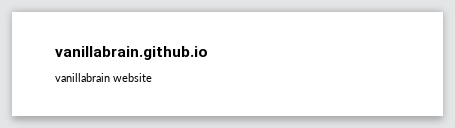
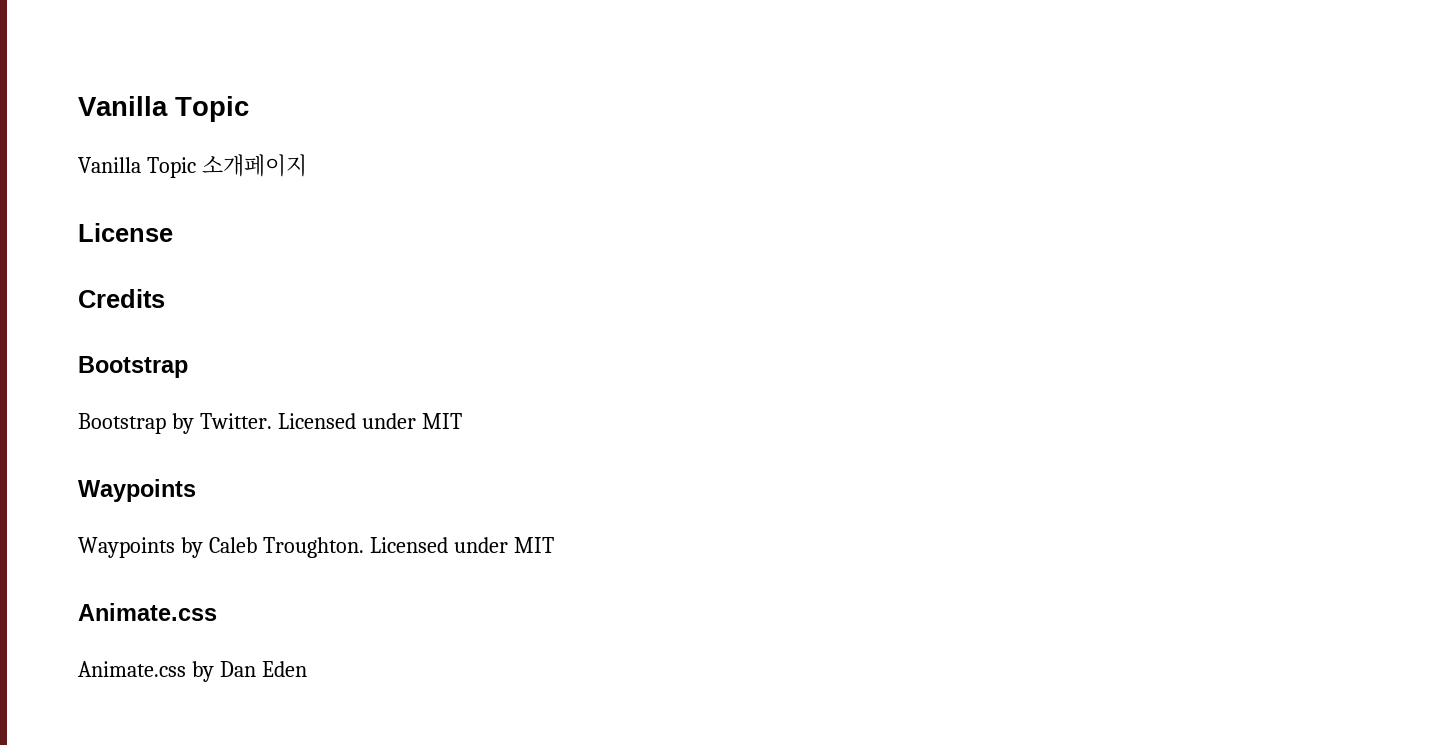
[55,46,208,60] [55,73,152,82] vanillabrain.github.io // vanillabrain website -> [78,96,249,122] [78,154,307,178] [78,223,173,242] [78,289,165,308] [78,356,188,378] [78,413,462,434] [78,479,196,502] [78,537,554,558] [78,603,217,621] [78,661,307,682] Vanilla Topic // Vanilla Topic 소개페이지 // License // Credits // Bootstrap // Bootstrap by Twitter. Licensed under MIT // Waypoints // Waypoints by Caleb Troughton. Licensed under MIT // Animate.css // Animate.css by Dan Eden

